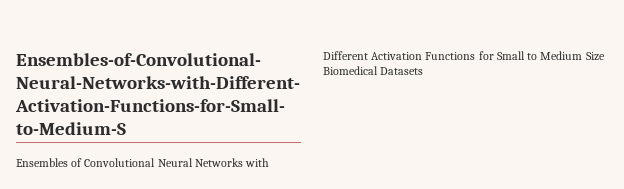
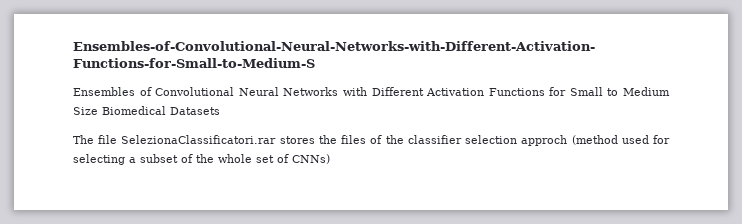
(424, 71) none -> [73,135,670,146] [73,154,330,165] // The file SelezionaClassificatori.rar stores the files of the classifier selection approch (method used for selecting a subset of the whole set of CNNs)

